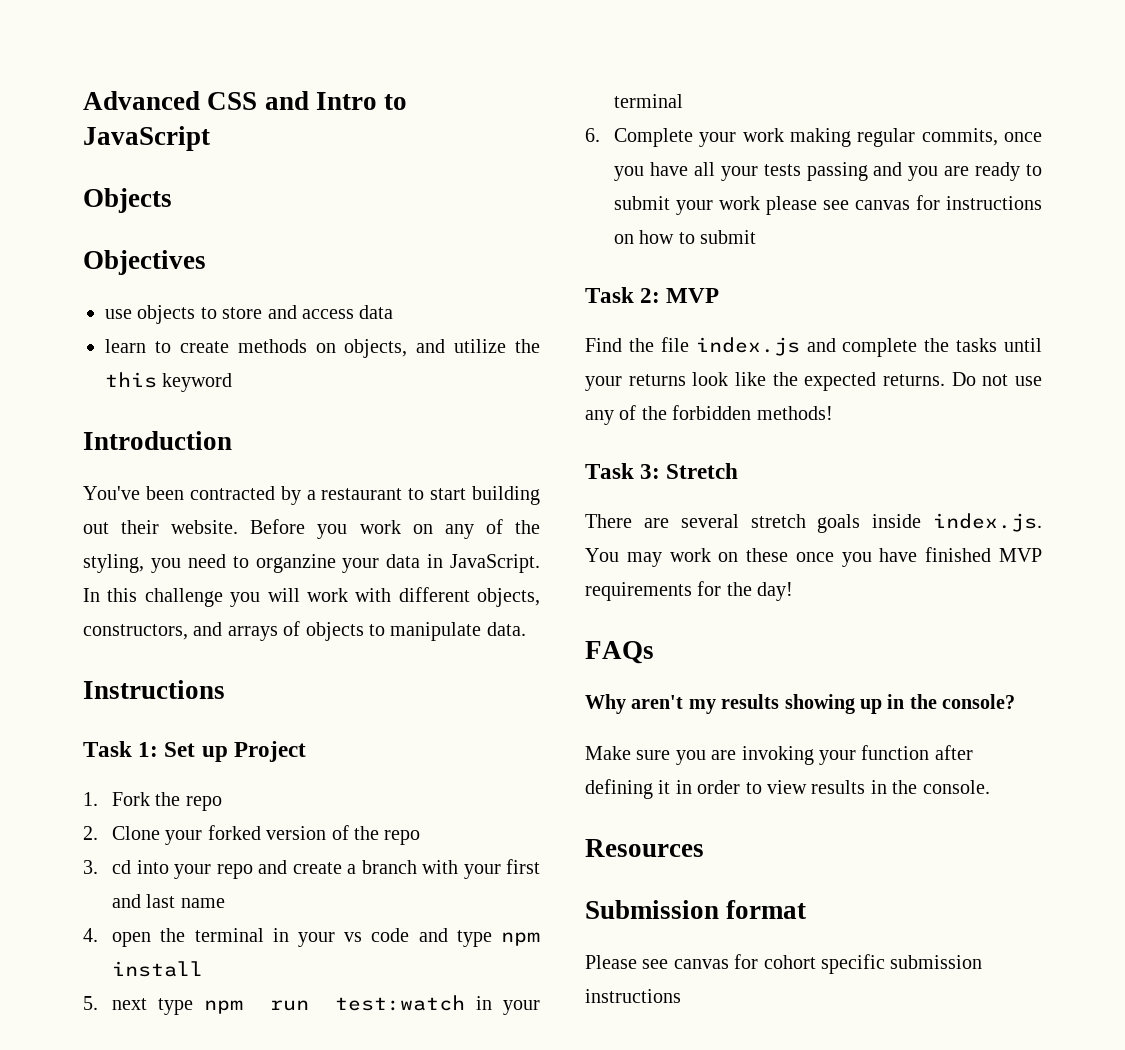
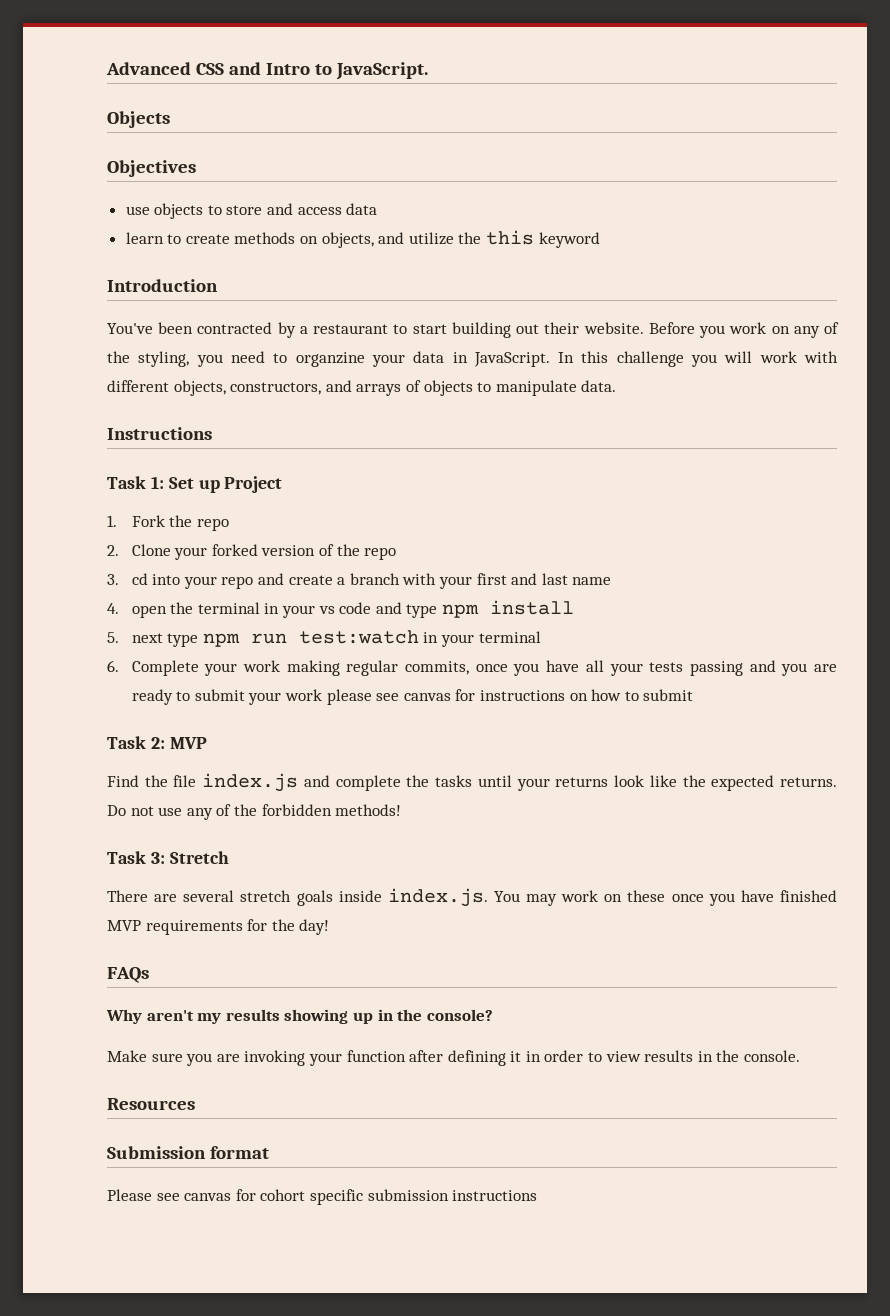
[83,126,210,151] JavaScript -> [335,62,428,80] JavaScript.

